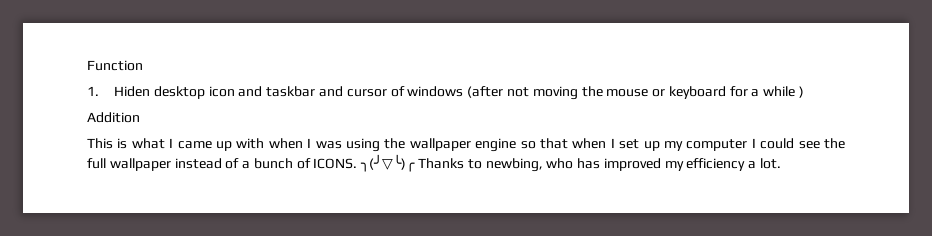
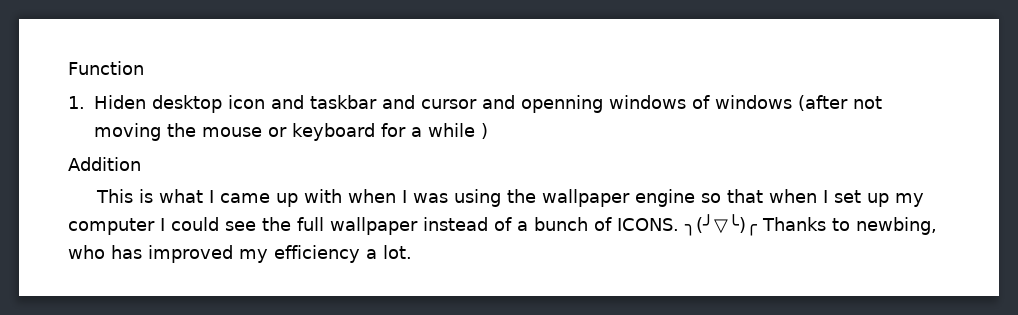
(387, 93) none -> [482,95,686,113] and openning windows

